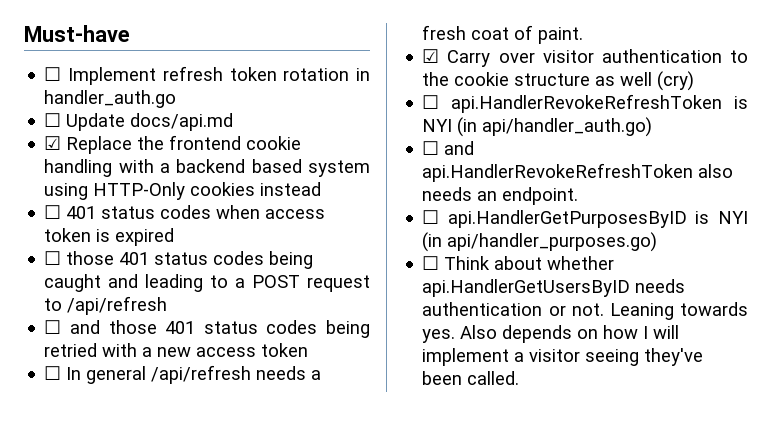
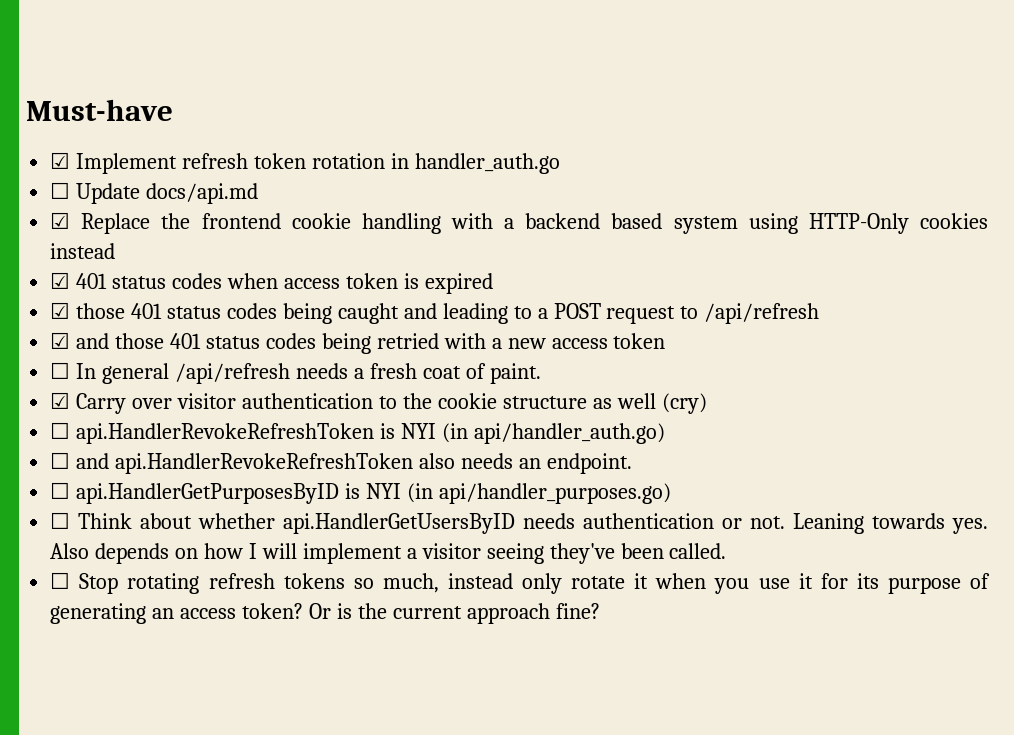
[44,67,62,81] ☐ -> [50,152,71,169] ☑
[44,205,62,219] ☐ -> [50,272,71,289] ☑
[44,251,62,265] ☐ -> [50,302,71,319] ☑
[44,320,62,334] ☐ -> [50,332,71,349] ☑
(520, 378) none -> [50,572,991,594] [50,603,600,624] // ☐ Stop rotating refresh tokens so much, instead only rotate it when you use it for its purpose of generating an access token? Or is the current approach fine?

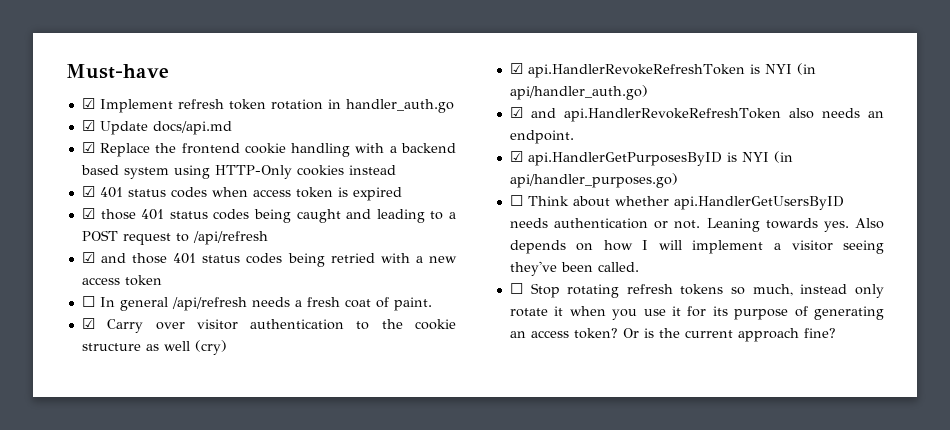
[50,182,71,199] ☐ -> [81,120,95,131] ☑
[50,422,71,439] ☐ -> [509,63,523,74] ☑
[50,452,71,469] ☐ -> [509,107,523,118] ☑
[50,482,71,499] ☐ -> [509,151,523,162] ☑

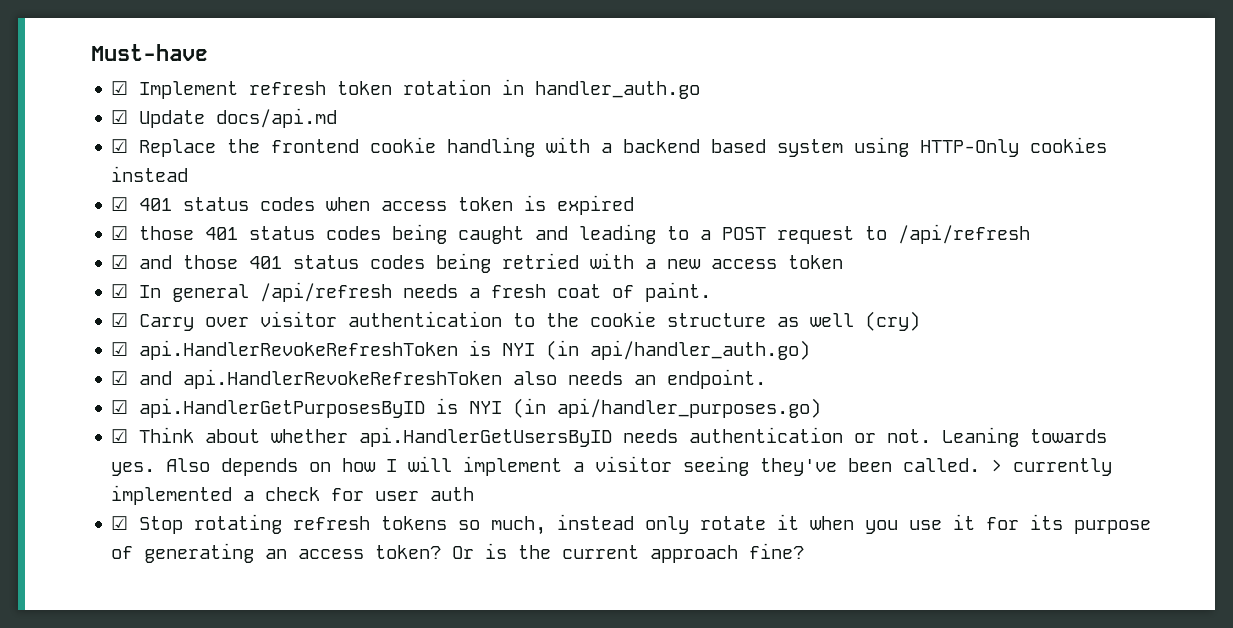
[81,296,95,307] ☐ -> [111,284,129,298] ☑
[509,195,523,206] ☐ -> [111,429,129,443] ☑
[509,283,523,294] // ☐ -> [991,458,1113,476] [111,485,475,505] [111,516,129,530] > currently implemented a check for user auth // ☑

